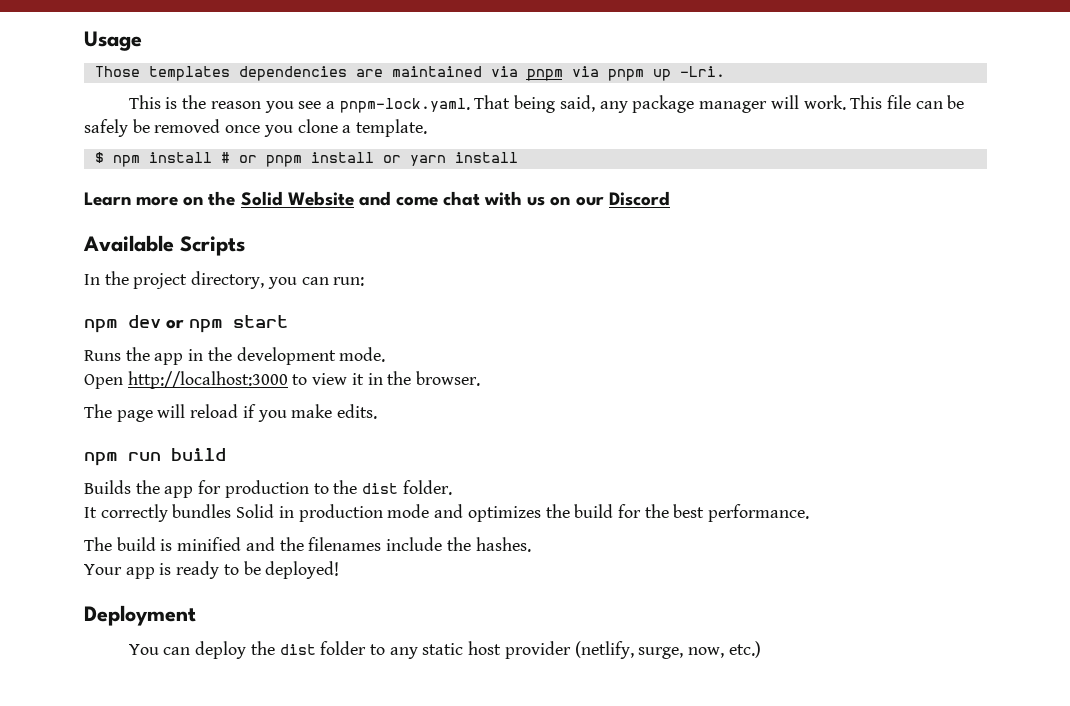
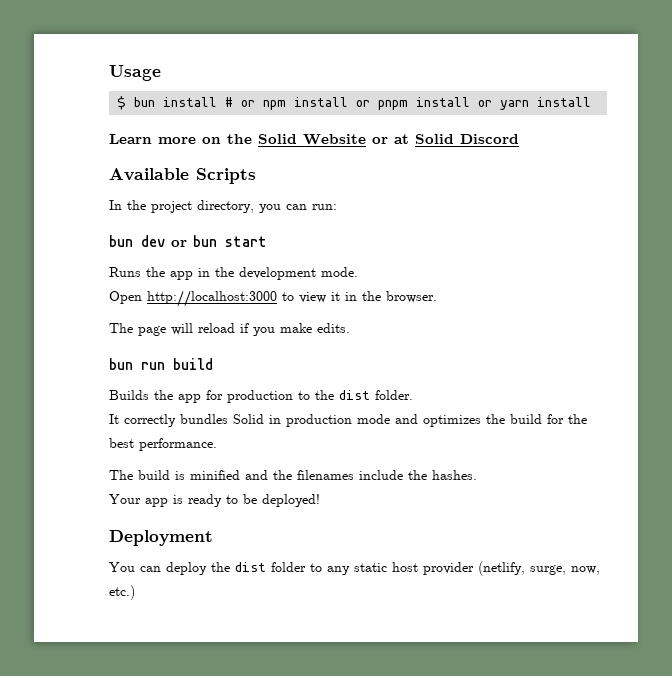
[94,66,725,81] [128,95,965,113] [84,119,428,137] [94,152,104,163] Those templates dependencies are maintained via pnpm via pnpm up -Lri. // This is the reason you see a pnpm-lock.yaml. That being said, any package manager will work. This file can be safely be removed once you clone a template. // $ -> [117,96,256,110] $ bun install # or
[220,152,230,163] # -> (349, 102) none
[358,191,604,206] and come chat with us on our -> [372,134,454,144] or at Solid
[84,319,118,333] npm -> [109,235,133,247] bun
[189,319,224,333] npm -> [193,235,217,247] bun
[84,452,118,466] npm -> [109,358,133,370] bun

